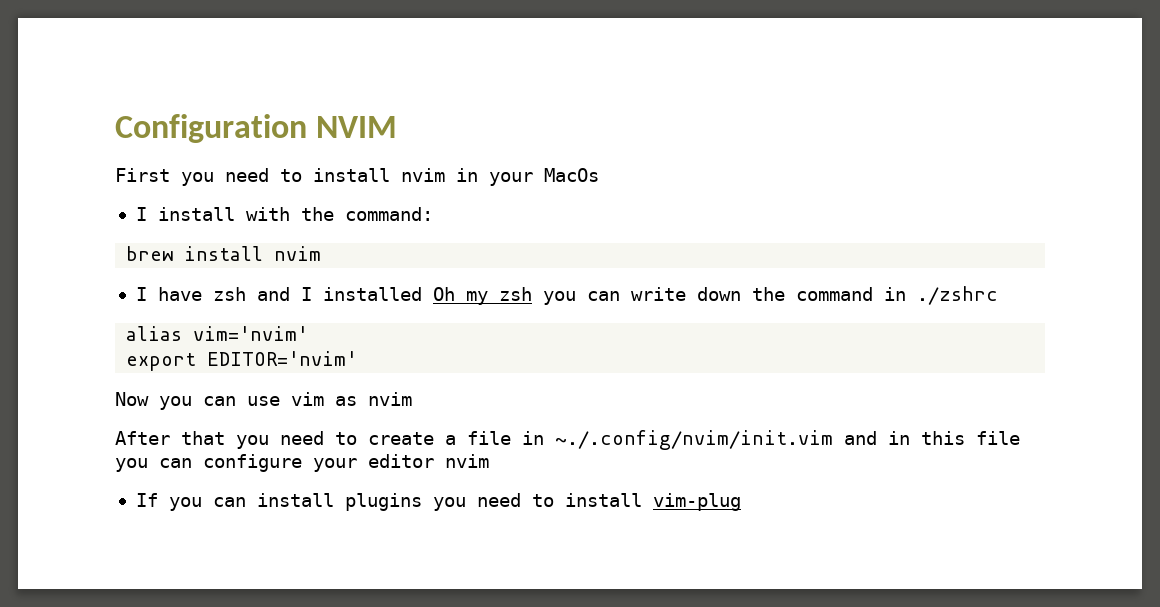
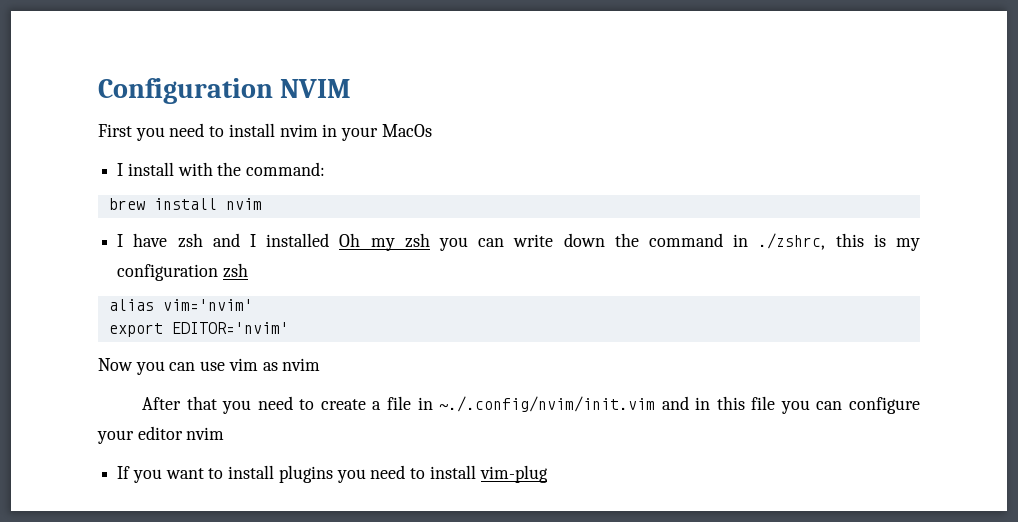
[916,286,998,305] ./zshrc -> [758,233,920,251] [117,263,248,281] ./zshrc, this is my configuration zsh
[212,497,246,507] can -> [165,468,224,479] want to

